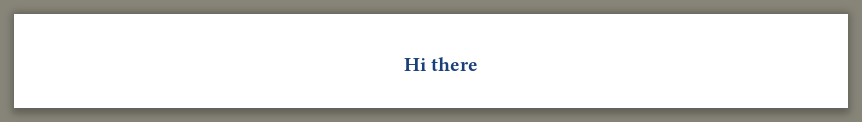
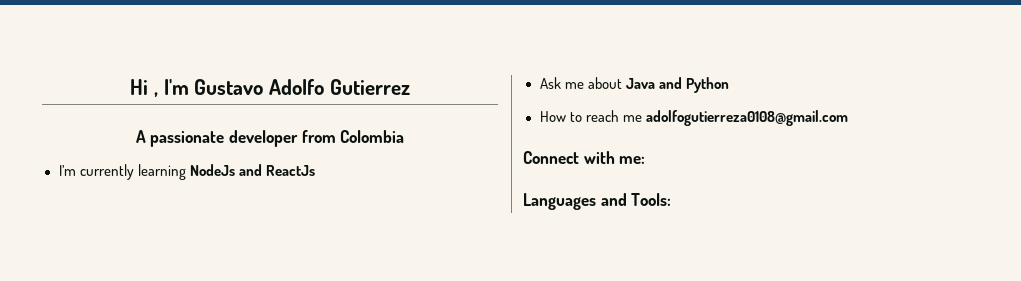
[431,57,479,71] there -> [153,79,410,97] [135,130,405,147] [58,164,315,180] [539,77,729,93] [539,110,848,126] [523,151,646,164] [523,193,672,210] , I'm Gustavo Adolfo Gutierrez // A passionate developer from Colombia // I’m currently learning NodeJs and ReactJs // Ask me about Java and Python // How to reach me adolfogutierreza0108@gmail.com // Connect with me: // Languages and Tools:

